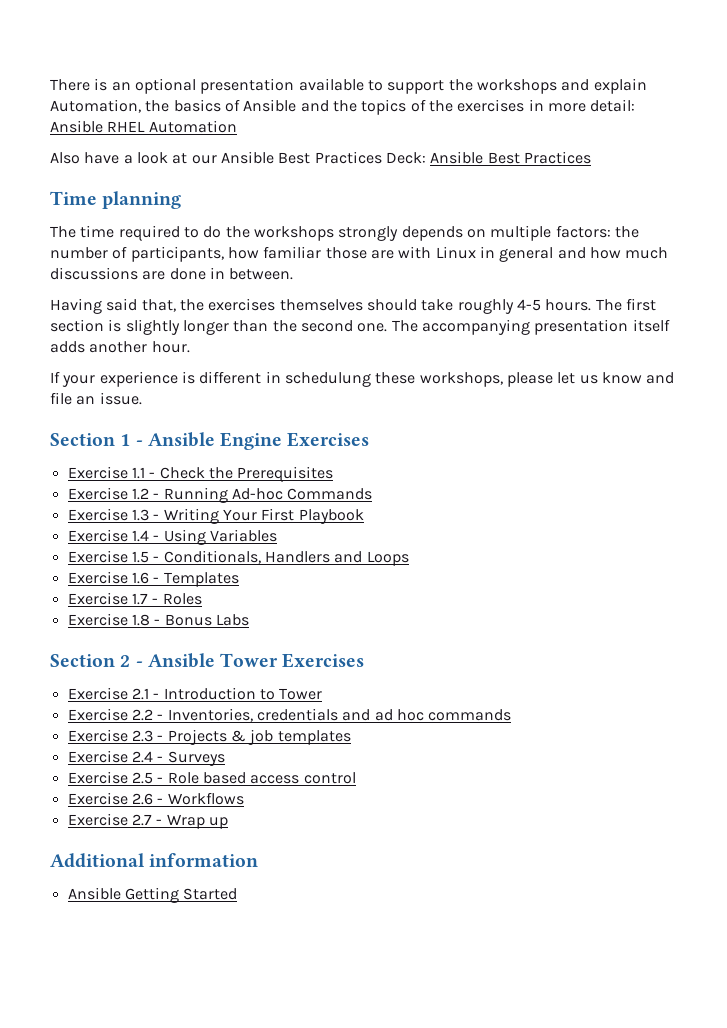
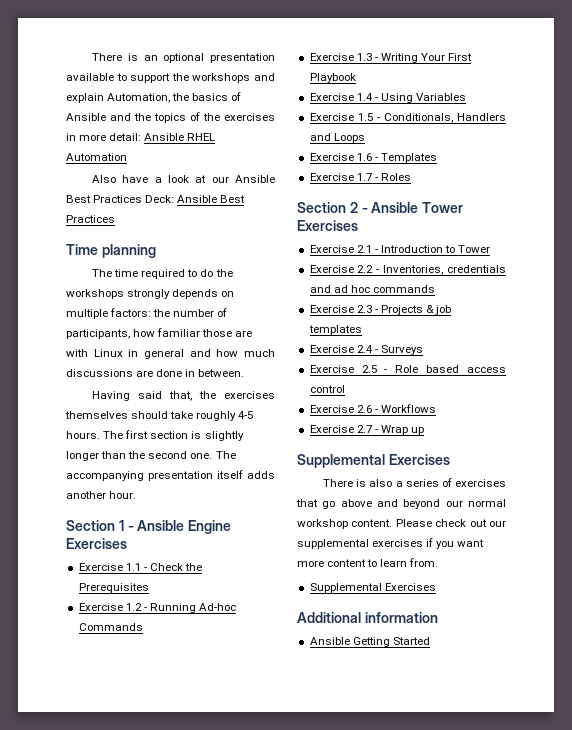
[50,371,675,387] [50,392,142,405] // If your experience is different in schedulung these workshops, please let us know and file an issue. -> (137, 495) none
[67,613,249,626] // Exercise 1.8 - Bonus Labs -> (411, 177) none
(228, 823) none -> [297,454,450,468] [323,478,506,487] [296,499,506,509] [297,519,506,529] [297,538,485,549] [297,558,439,567] [309,583,436,593] // Supplemental Exercises // There is also a series of exercises that go above and beyond our normal workshop content. Please check out our supplemental exercises if you want more content to learn from. // Supplemental Exercises

